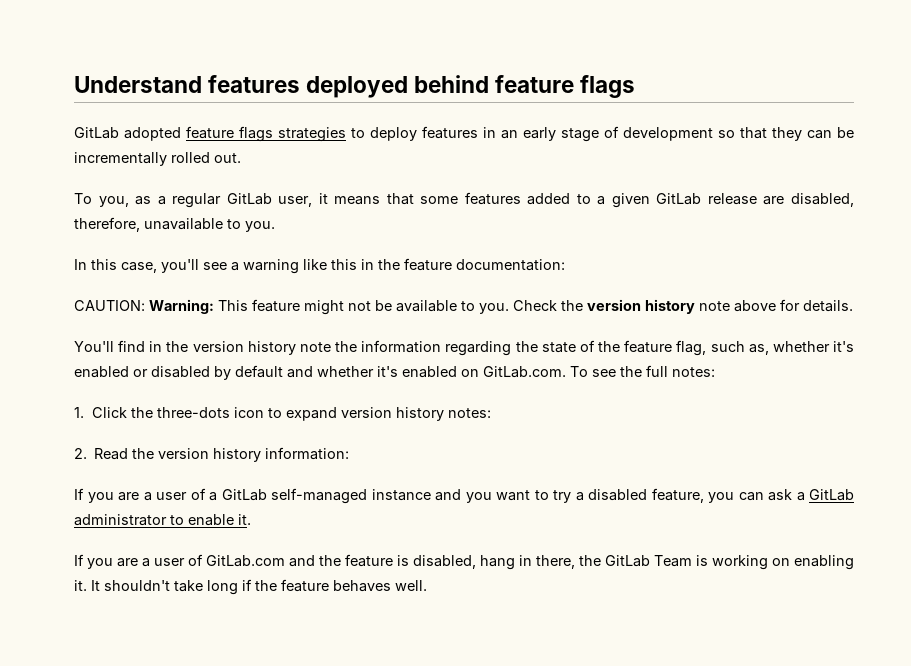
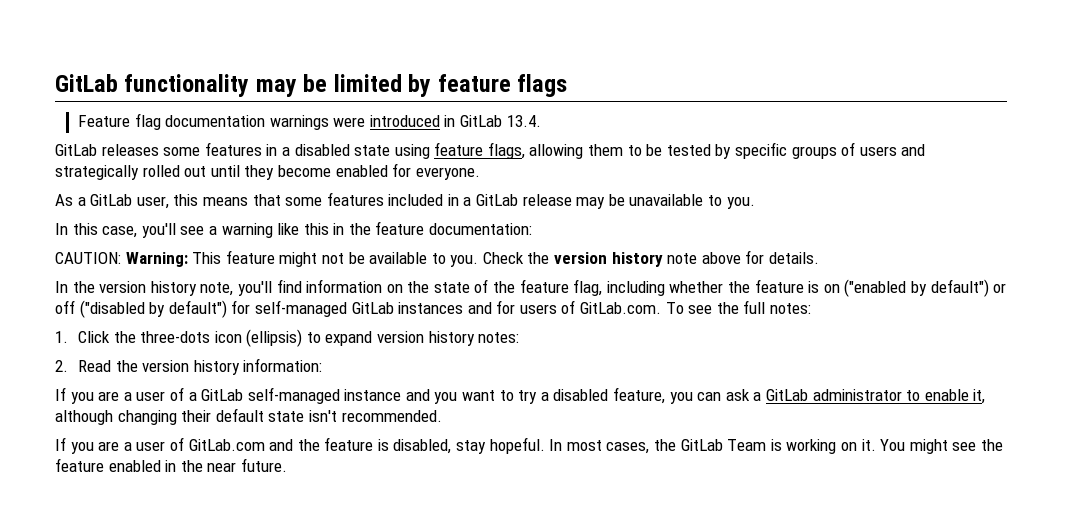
[74,75,636,98] [74,126,854,142] [74,152,241,166] [74,193,222,208] Understand features deployed behind feature flags // GitLab adopted feature flags strategies to deploy features in an early stage of development so that they can be incrementally rolled out. // To you, as a regular -> [55,74,568,97] [77,113,541,130] [55,142,926,159] [55,163,480,180] [55,194,86,206] GitLab functionality may be limited by feature flags // Feature flag documentation warnings were introduced in GitLab 13.4. // GitLab releases some features in a disabled state using feature flags, allowing them to be tested by specific groups of users and strategically rolled out until they become enabled for everyone. // As a
[318,193,328,204] it -> [173,194,199,206] this
[527,193,854,208] [74,217,140,232] added to a given GitLab release are disabled, therefore, -> [388,194,625,209] included in a GitLab release may be
[74,340,512,356] You'll find in the version history note the information regarding -> [55,279,403,296] In the version history note, you'll find information on
[710,341,854,355] [74,365,479,380] such as, whether it's enabled or disabled by default and whether it's enabled on -> [606,279,1007,297] [55,300,576,318] including whether the feature is on ("enabled by default") or off ("disabled by default") for self-managed GitLab instances and for users of
(264, 412) none -> [246,329,303,347] (ellipsis)
[238,514,251,525] it. -> [973,389,986,404] [55,408,442,425] it, although changing their default state isn't recommended.
[480,555,575,570] hang in there, -> [456,437,650,454] stay hopeful. In most cases,
[794,555,854,570] [74,579,427,595] enabling it. It shouldn't take long if the feature behaves well. -> [861,439,1003,454] [55,458,287,472] it. You might see the feature enabled in the near future.

